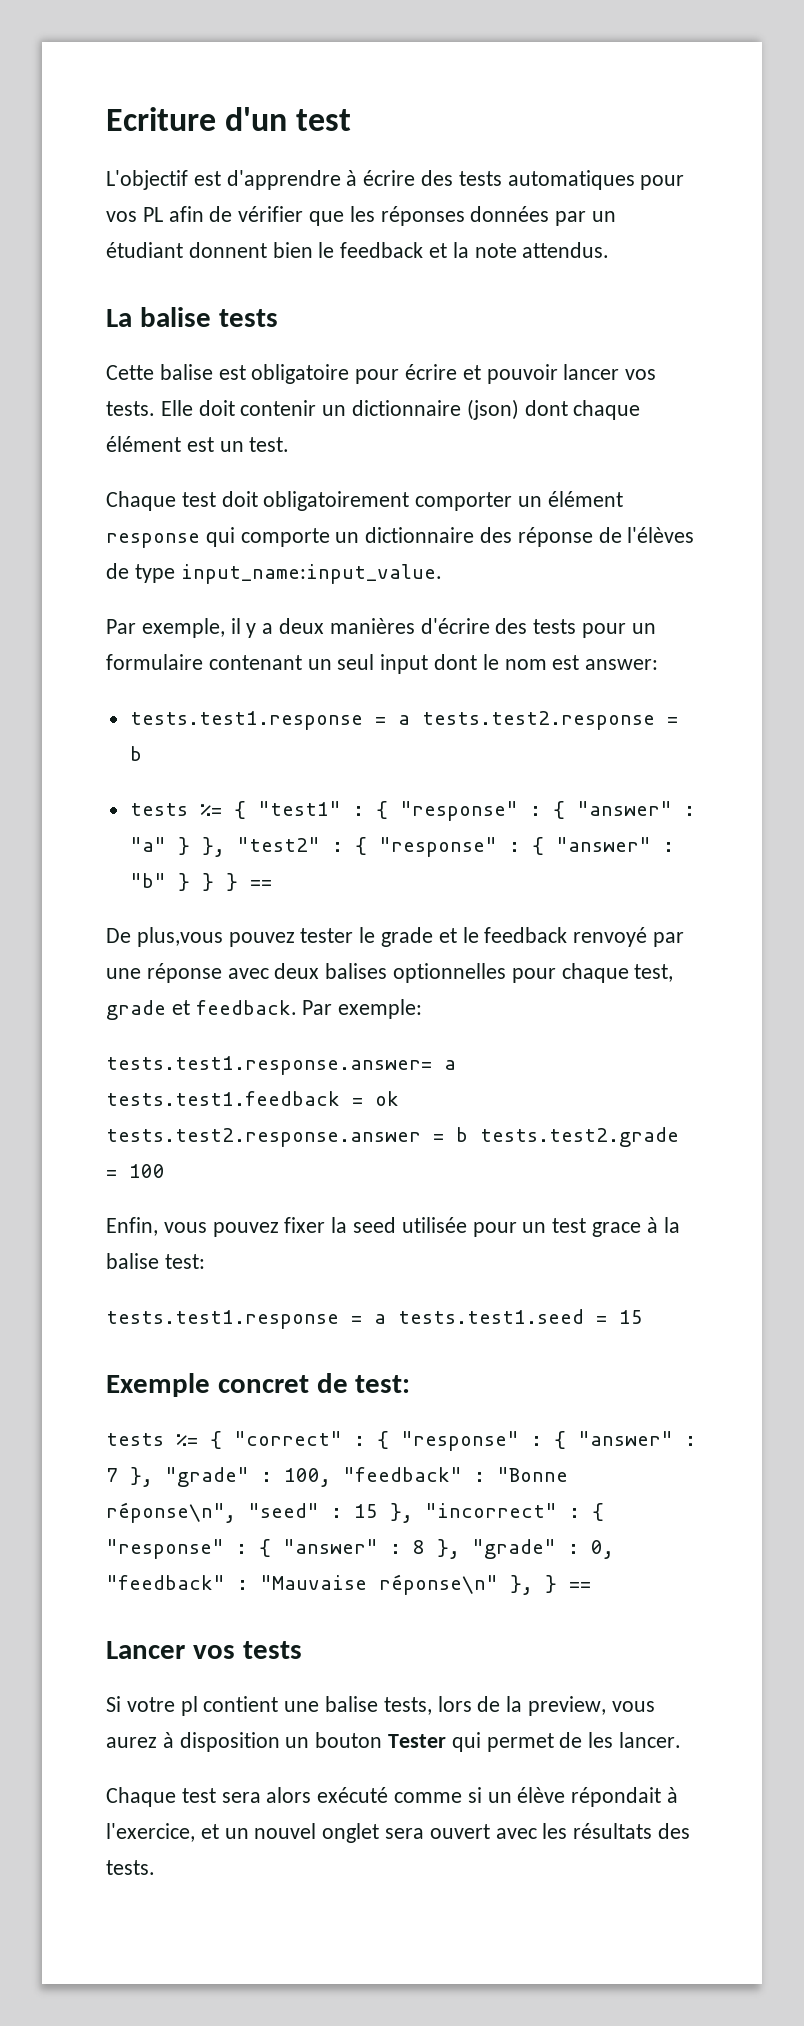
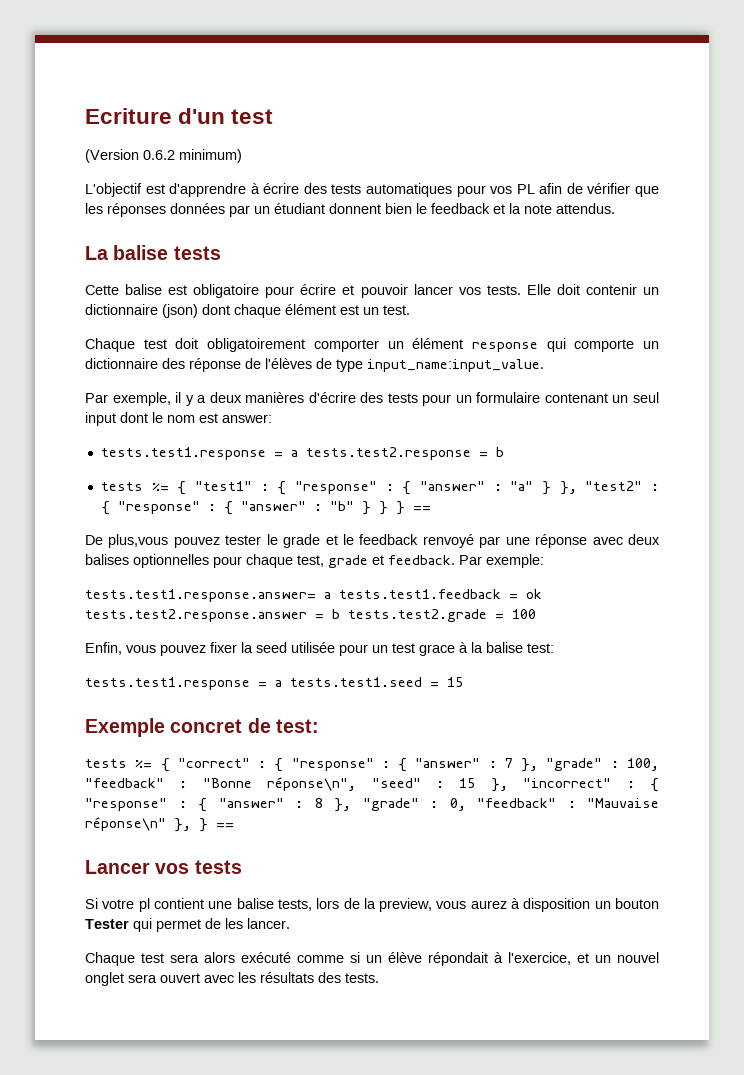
(352, 120) none -> [85,149,242,163] // (Version 0.6.2 minimum)

